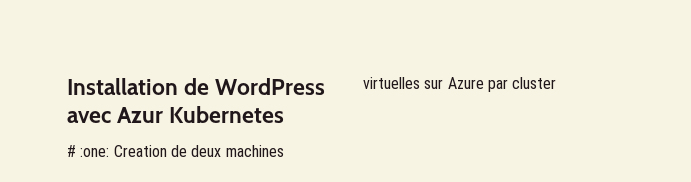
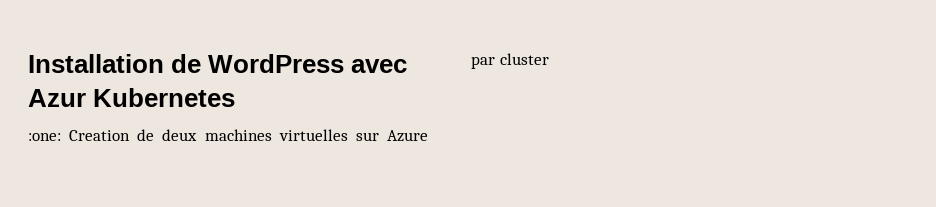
[67,145,76,157] # -> (236, 97) none

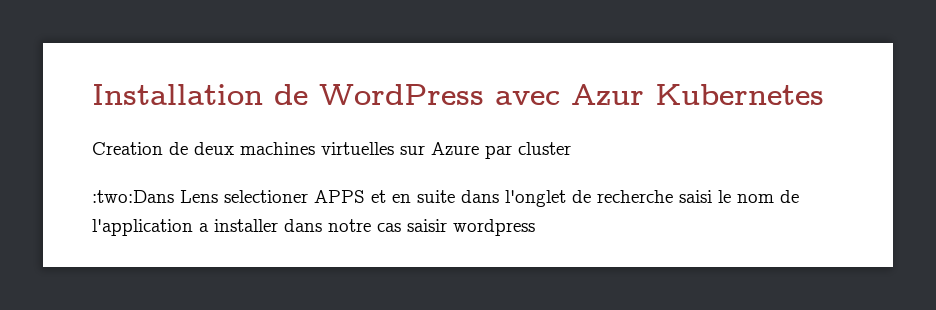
[28,133,61,141] :one: -> (824, 94) none
(549, 59) none -> [92,190,799,207] [92,219,535,236] // :two:Dans Lens selectioner APPS et en suite dans l'onglet de recherche saisi le nom de l'application a installer dans notre cas saisir wordpress

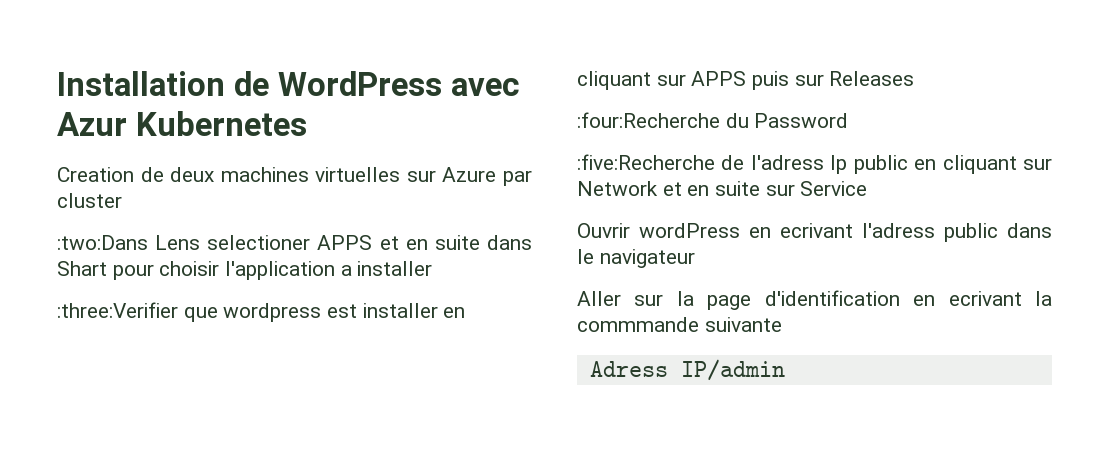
[505,190,799,207] [92,219,535,236] l'onglet de recherche saisi le nom de l'application a installer dans notre cas saisir wordpress -> [57,261,433,280] [57,302,466,322] [577,71,915,90] [577,112,849,128] [577,154,1052,174] [577,181,868,196] [577,223,1052,242] [577,249,695,268] [577,290,1052,310] [577,317,782,332] [589,359,785,381] Shart pour choisir l'application a installer // :three:Verifier que wordpress est installer en cliquant sur APPS puis sur Releases // :four:Recherche du Password // :five:Recherche de l'adress Ip public en cliquant sur Network et en suite sur Service // Ouvrir wordPress en ecrivant l'adress public dans le navigateur // Aller sur la page d'identification en ecrivant la commmande suivante // Adress IP/admin

